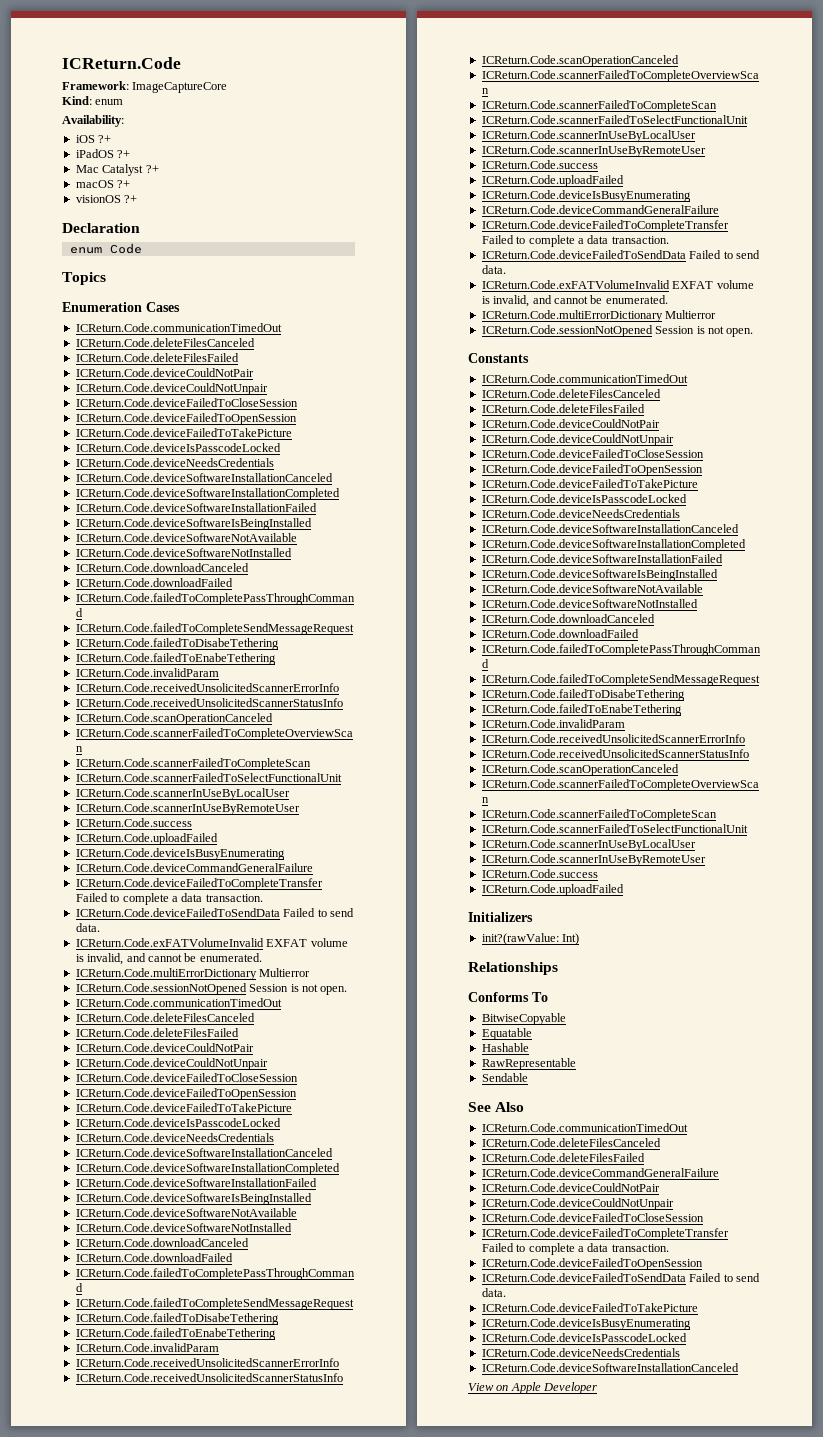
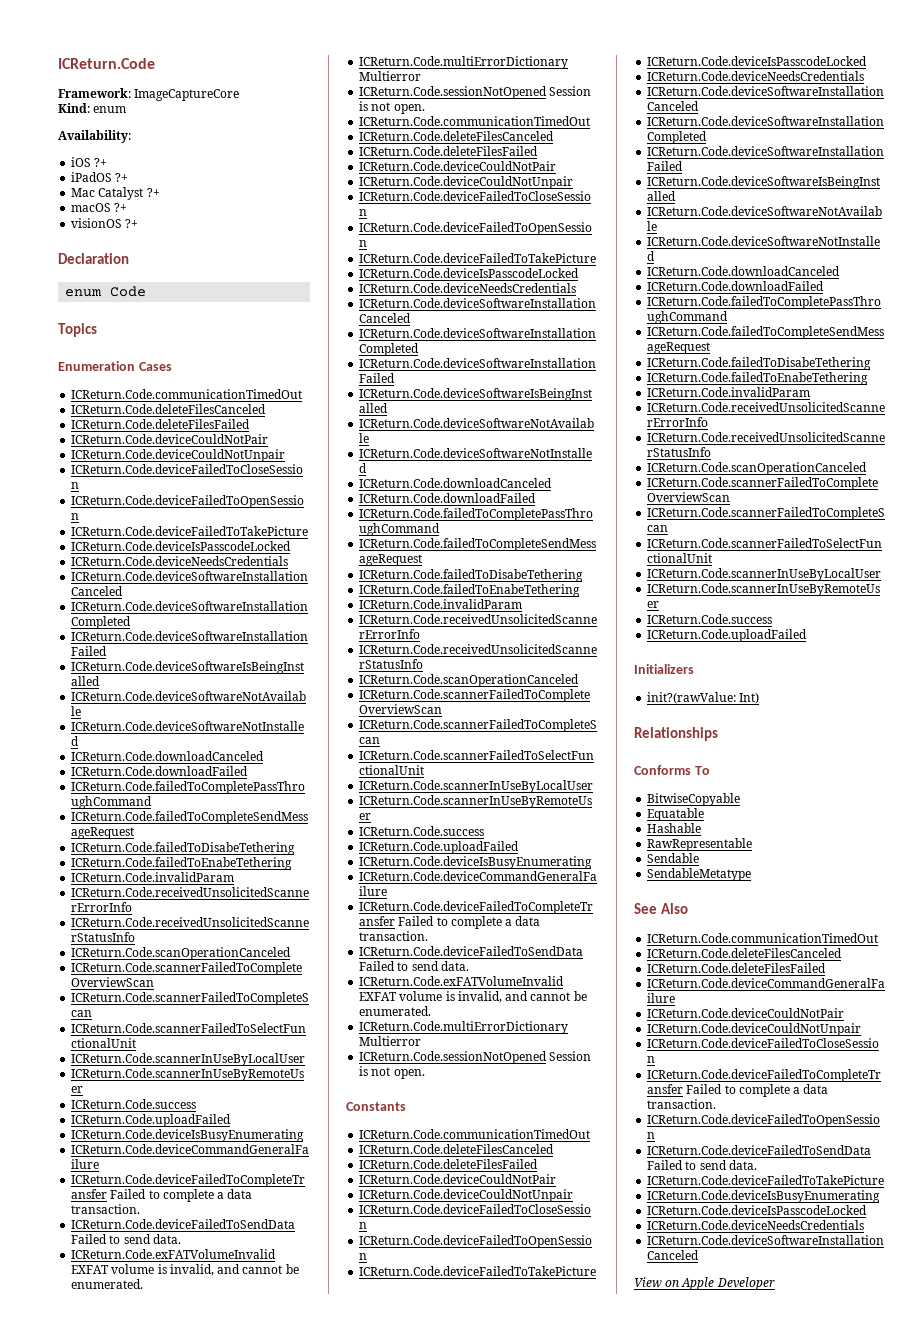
(528, 1077) none -> [647,868,752,881] // SendableMetatype

